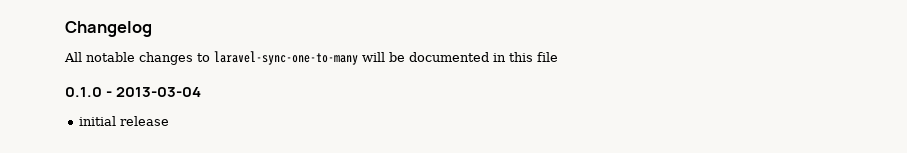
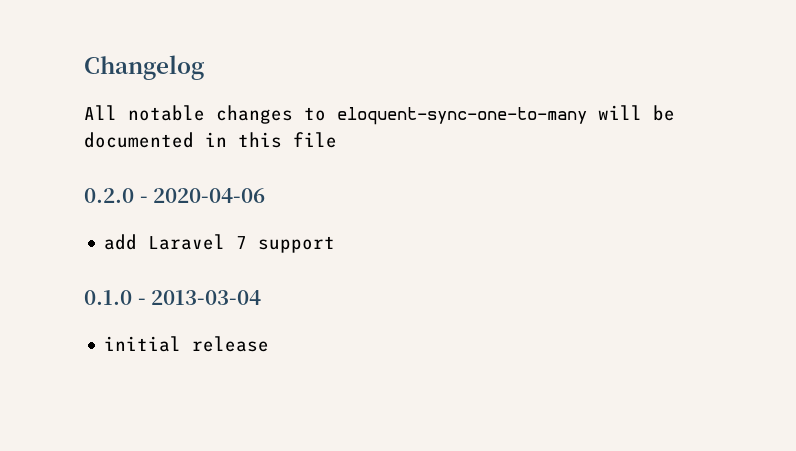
[214,51,358,65] laravel-sync-one-to-many -> [337,107,587,125] eloquent-sync-one-to-many
(558, 57) none -> [84,188,266,203] [104,234,336,253] // 0.2.0 - 2020-04-06 // add Laravel 7 support

